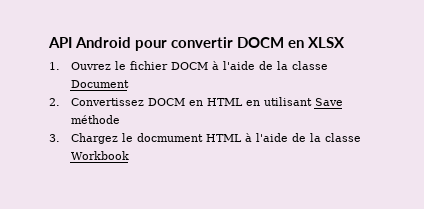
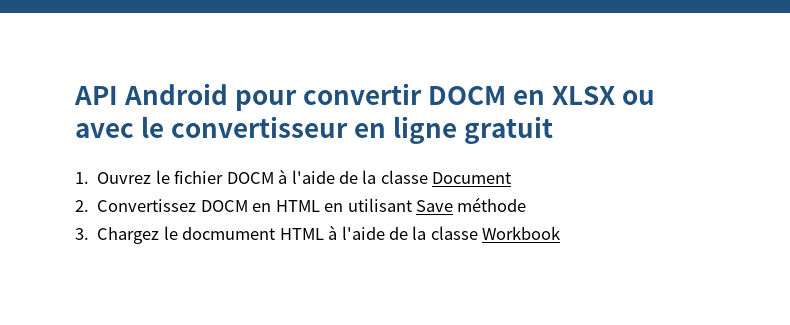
(346, 42) none -> [622,90,656,105] [75,116,554,144] ou avec le convertisseur en ligne gratuit

